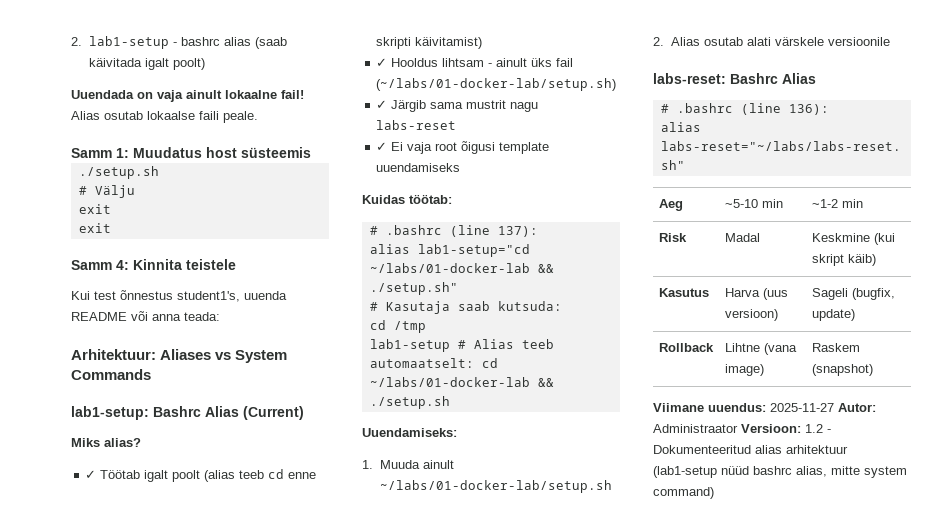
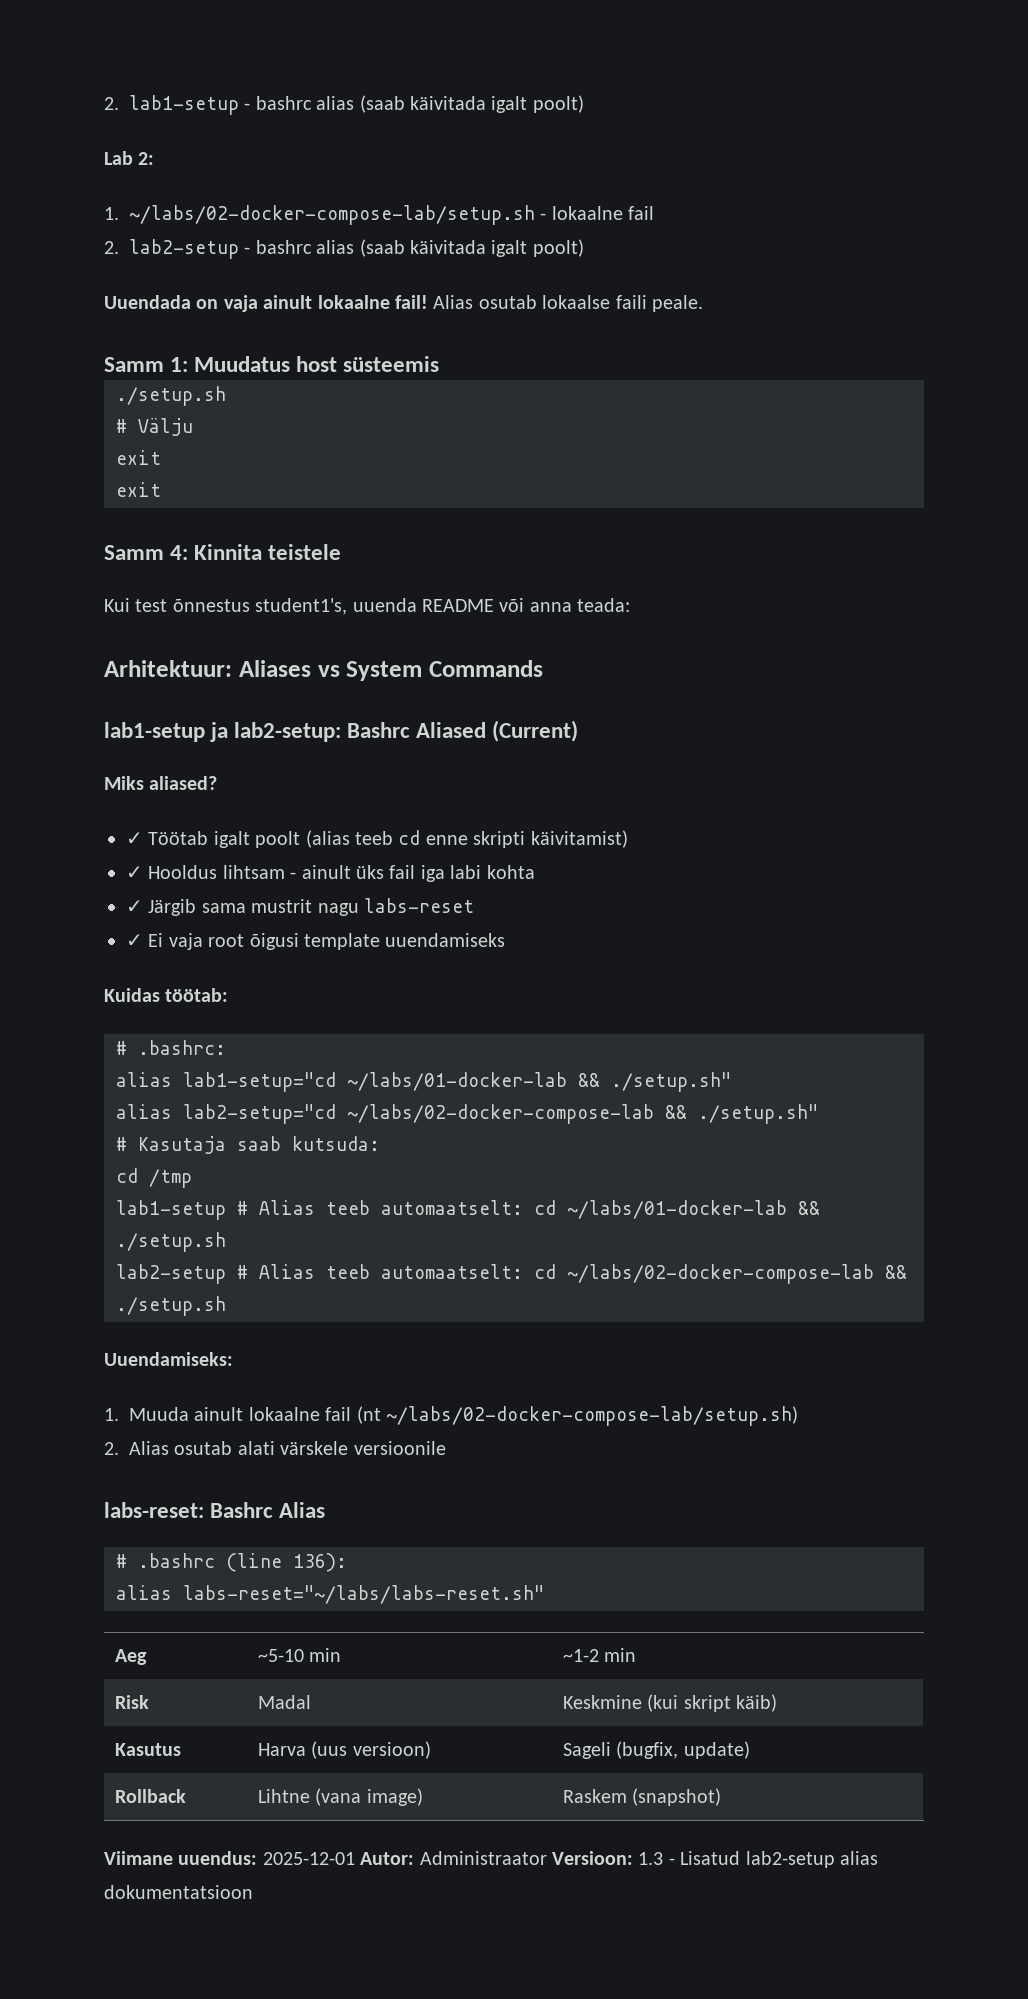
(205, 64) none -> [104,151,155,165] [104,205,655,225] [104,239,584,259] // Lab 2: // 1. ~/labs/02-docker-compose-lab/setup.sh - lokaalne fail // 2. lab2-setup - bashrc alias (saab käivitada igalt poolt)
[71,406,239,420] lab1-setup: Bashrc Alias -> [104,722,487,742] lab1-setup ja lab2-setup: Bashrc Aliased
[104,438,141,447] alias? -> [149,776,218,790] aliased?
[376,78,617,91] (~/labs/01-docker-lab/setup.sh) -> [420,865,535,882] iga labi kohta
[385,225,538,237] .bashrc (line 137): -> [138,1040,226,1055] .bashrc:
(458, 288) none -> [116,1104,818,1124] // alias lab2-setup="cd ~/labs/02-docker-compose-lab && ./setup.sh"
(450, 402) none -> [116,1264,907,1284] [116,1296,226,1316] // lab2-setup # Alias teeb automaatselt: cd ~/labs/02-docker-compose-lab && ./setup.sh
[379,480,612,493] ~/labs/01-docker-lab/setup.sh -> [248,1406,799,1426] lokaalne fail (nt ~/labs/02-docker-compose-lab/setup.sh)
[770,403,834,412] 2025-11-27 -> [262,1852,355,1865] 2025-12-01
[805,424,831,433] [653,445,848,454] [653,466,907,478] [653,487,714,499] 1.2 - Dokumenteeritud alias arhitektuur (lab1-setup nüüd bashrc alias, mitte system command) -> [638,1851,878,1868] [104,1885,253,1899] 1.3 - Lisatud lab2-setup alias dokumentatsioon

